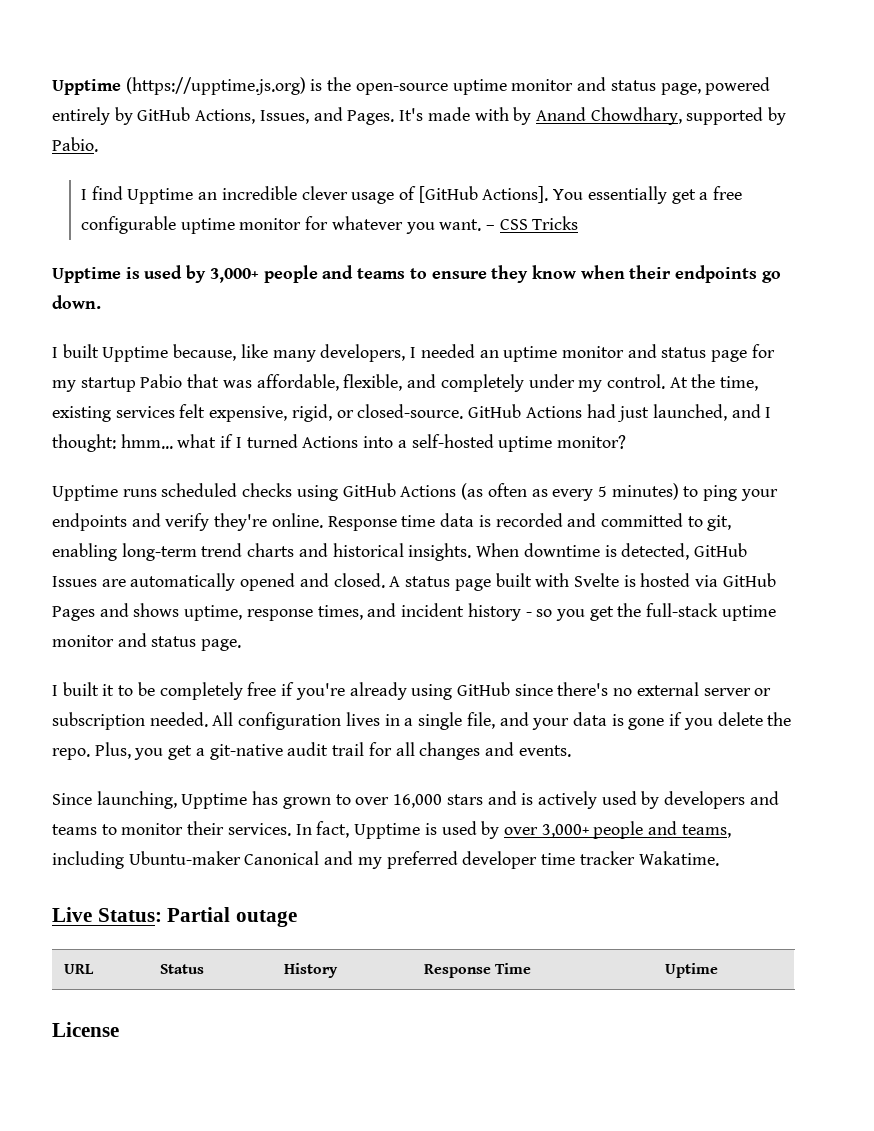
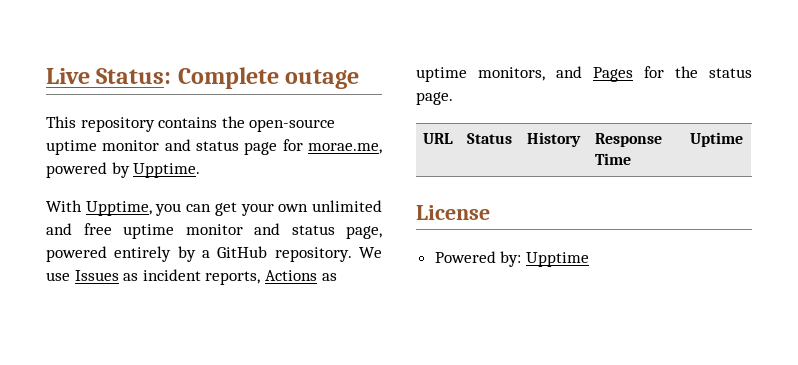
[52,77,323,95] Upptime (https://upptime.js.org) is -> [46,67,360,89] [46,116,218,132] Live Status: Complete outage // This repository contains
[660,77,771,95] [52,107,787,125] [52,137,98,152] [80,186,743,204] [80,216,579,234] [52,265,781,283] [52,295,101,309] [52,344,775,362] [52,374,759,392] [52,404,772,422] [52,434,626,452] [52,483,778,501] [52,513,732,531] [52,543,747,561] [52,573,776,591] [52,603,776,621] [52,633,242,651] [52,682,772,700] [52,712,792,730] [52,742,571,760] [52,791,779,809] [52,821,731,839] [52,851,719,869] [52,907,298,927] page, powered entirely by GitHub Actions, Issues, and Pages. It's made with by Anand Chowdhary, supported by Pabio. // I find Upptime an incredible clever usage of [GitHub Actions]. You essentially get a free configurable uptime monitor for whatever you want. – CSS Tricks // Upptime is used by 3,000+ people and teams to ensure they know when their endpoints go down. // I built Upptime because, like many developers, I needed an uptime monitor and status page for my startup Pabio that was affordable, flexible, and completely under my control. At the time, existing services felt expensive, rigid, or closed-source. GitHub Actions had just launched, and I thought: hmm... what if I turned Actions into a self-hosted uptime monitor? // Upptime runs scheduled checks using GitHub Actions (as often as every 5 minutes) to ping your endpoints and verify they're online. Response time data is recorded and committed to git, enabling long-term trend charts and historical insights. When downtime is detected, GitHub Issues are automatically opened and closed. A status page built with Svelte is hosted via GitHub Pages and shows uptime, response times, and incident history - so you get the full-stack uptime monitor and status page. // I built it to be completely free if you're already using GitHub since there's no external server or subscription needed. All configuration lives in a single file, and your data is gone if you delete the repo. Plus, you get a git-native audit trail for all changes and events. // Since launching, Upptime has grown to over 16,000 stars and is actively used by developers and teams to monitor their services. In fact, Upptime is used by over 3,000+ people and teams, including Ubuntu-maker Canonical and my preferred developer time tracker Wakatime. // Live Status: Partial outage -> [244,139,382,155] [46,162,201,178] [46,200,383,216] [46,223,382,239] [46,246,382,262] [46,269,337,285] [416,66,752,82] [416,92,453,105] page for morae.me, powered by Upptime. // With Upptime, you can get your own unlimited and free uptime monitor and status page, powered entirely by a GitHub repository. We use Issues as incident reports, Actions as uptime monitors, and Pages for the status page.
(119, 1029) none -> [434,251,589,267] // Powered by: Upptime

